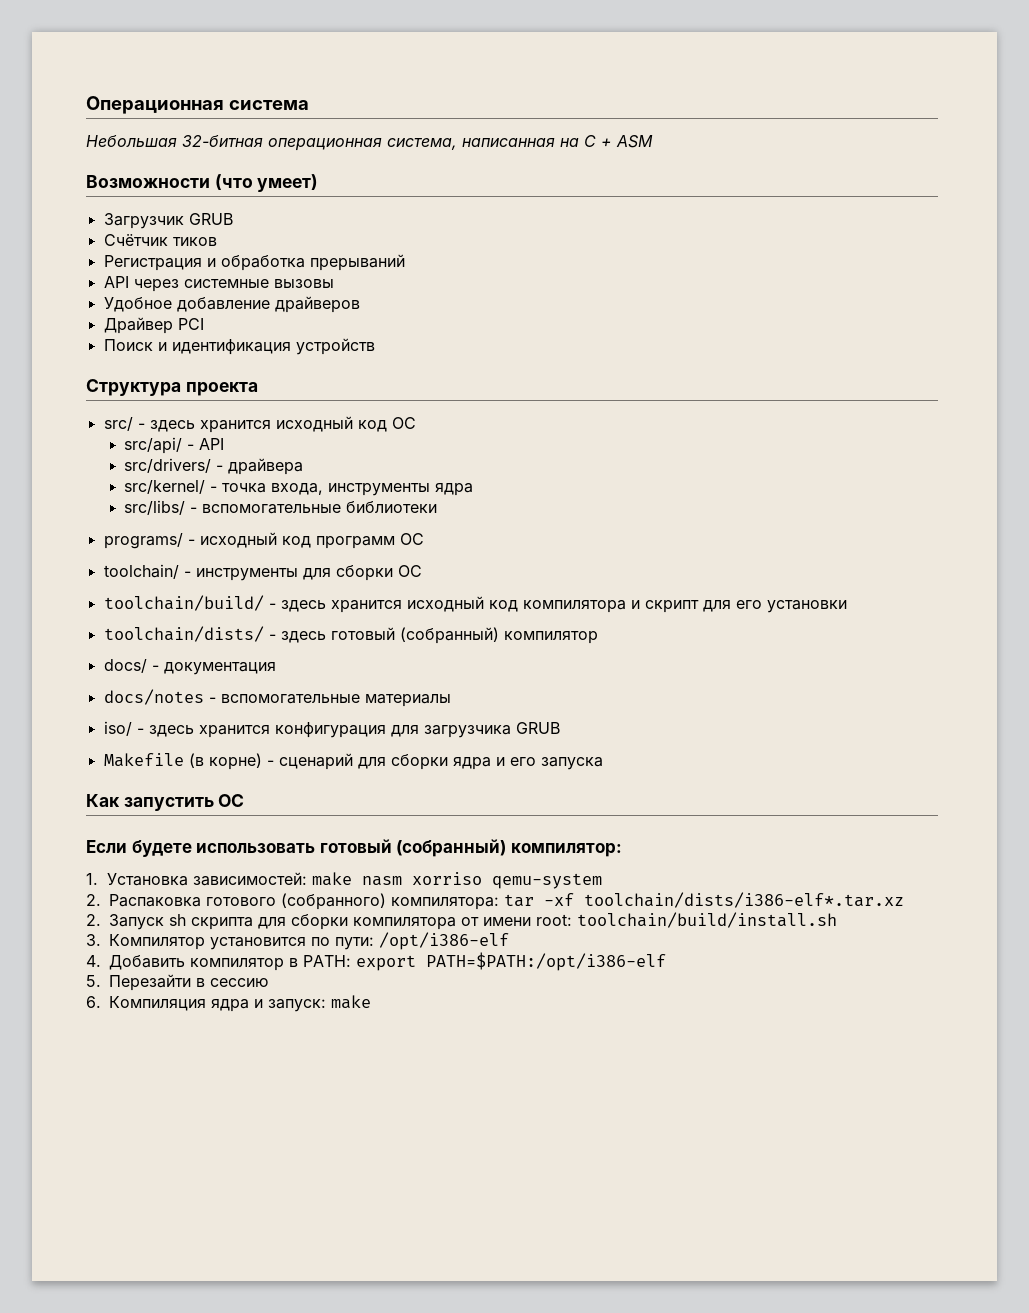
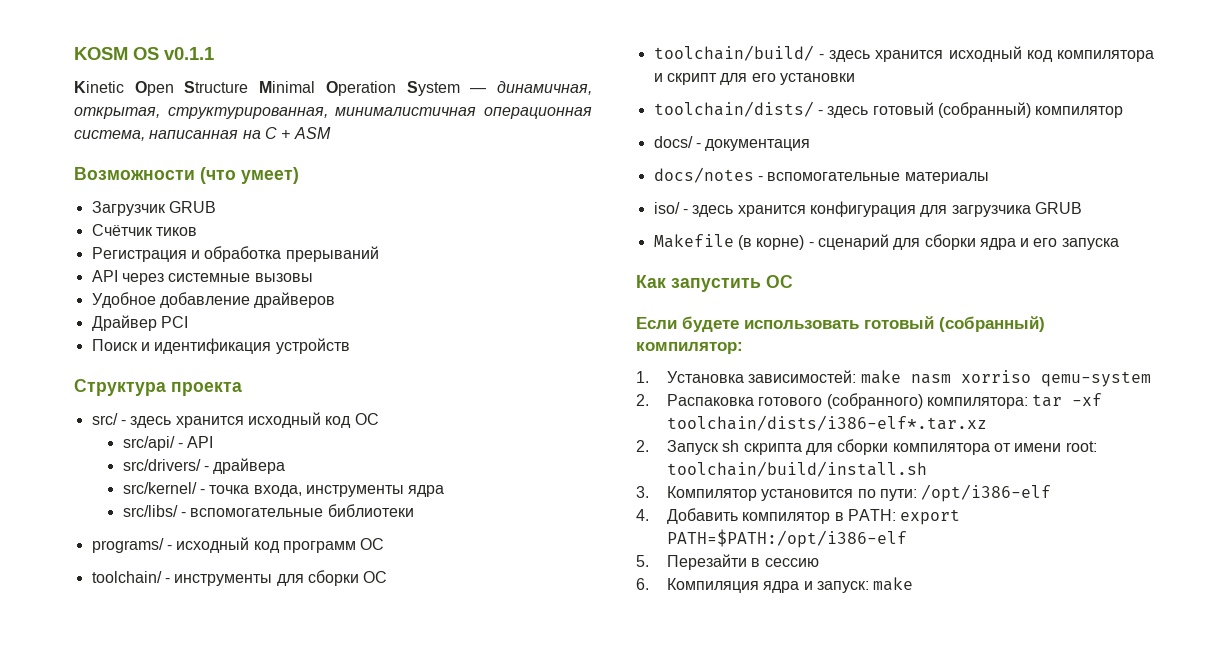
[86,96,309,114] [86,135,263,147] Операционная система // Небольшая 32-битная -> [74,47,214,60] [74,81,592,96] [74,107,477,119] KOSM OS v0.1.1 // Kinetic Open Structure Minimal Operation System — динамичная, открытая, структурированная, минималистичная

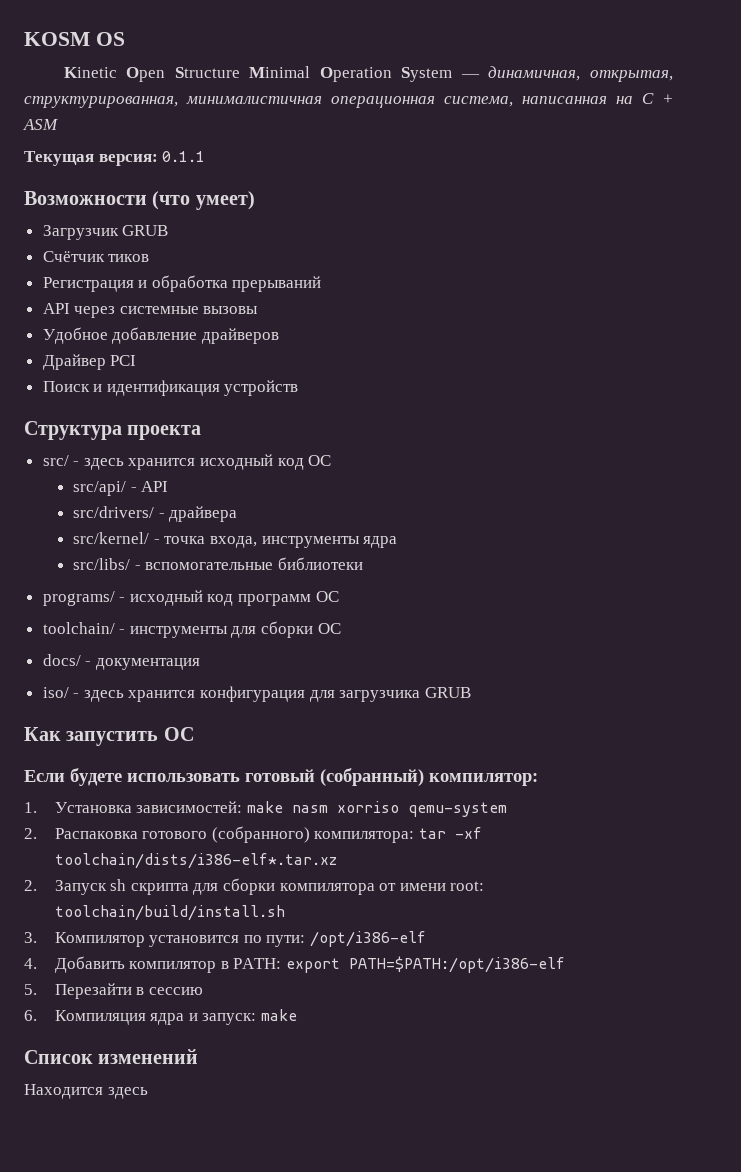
[164,47,214,60] v0.1.1 -> (125, 39) none
(331, 133) none -> [24,151,206,166] // Текущая версия: 0.1.1
[653,45,1154,62] [653,73,855,85] [653,101,1124,118] // toolchain/build/ - здесь хранится исходный код компилятора и скрипт для его установки // toolchain/dists/ - здесь готовый (собранный) компилятор -> (341, 628) none
[653,167,989,184] // docs/notes - вспомогательные материалы -> (200, 664) none
[653,234,1119,250] // Makefile (в корне) - сценарий для сборки ядра и его запуска -> (471, 692) none
(914, 584) none -> [24,1049,199,1064] [24,1084,148,1099] // Список изменений // Находится здесь

